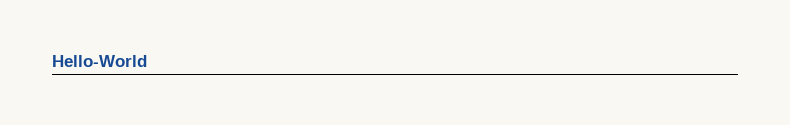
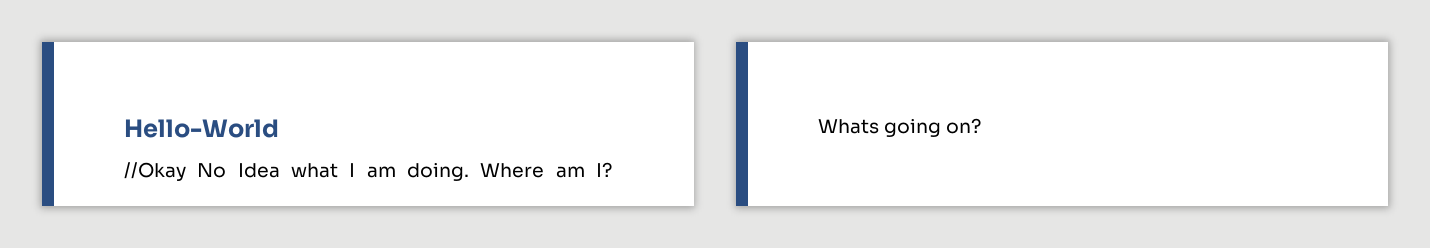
(147, 61) none -> [124,162,612,181] [818,118,982,137] // //Okay No Idea what I am doing. Where am I? Whats going on?

